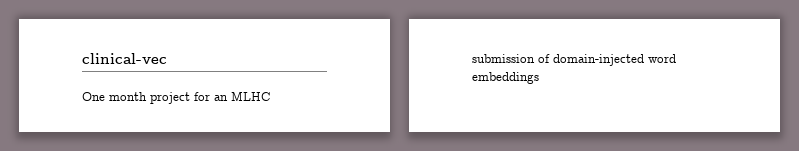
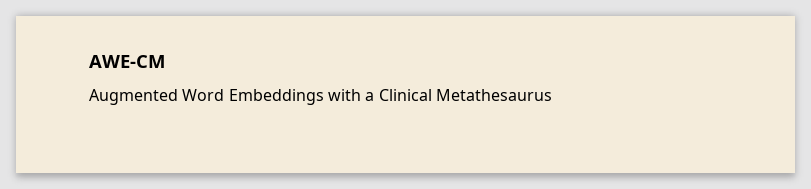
[82,53,167,64] [82,91,270,104] [472,54,676,66] [472,72,539,84] clinical-vec // One month project for an MLHC submission of domain-injected word embeddings -> [89,55,165,68] [89,89,552,105] AWE-CM // Augmented Word Embeddings with a Clinical Metathesaurus

